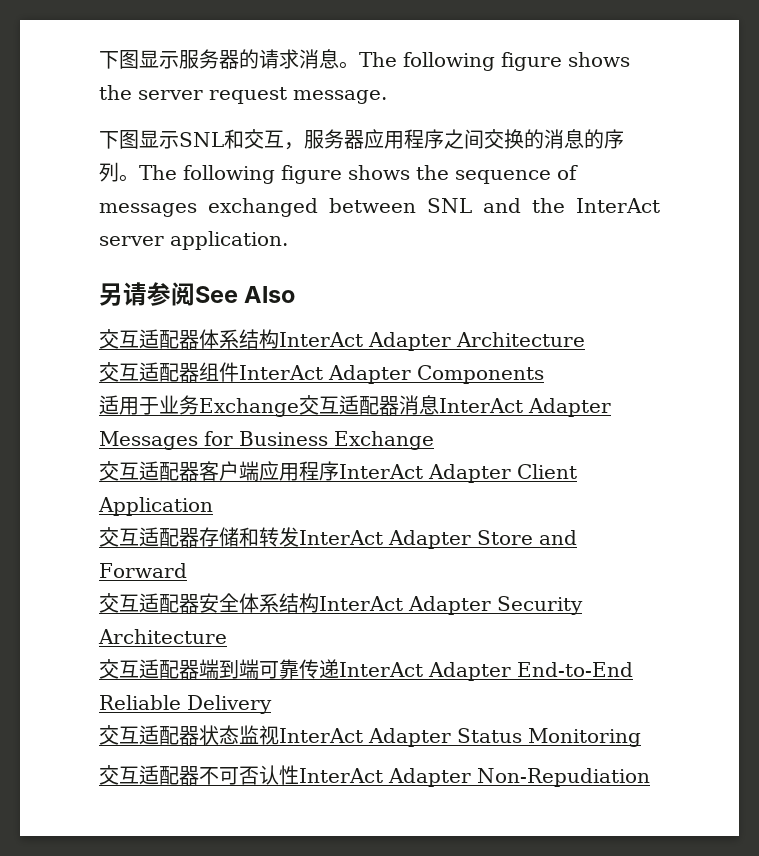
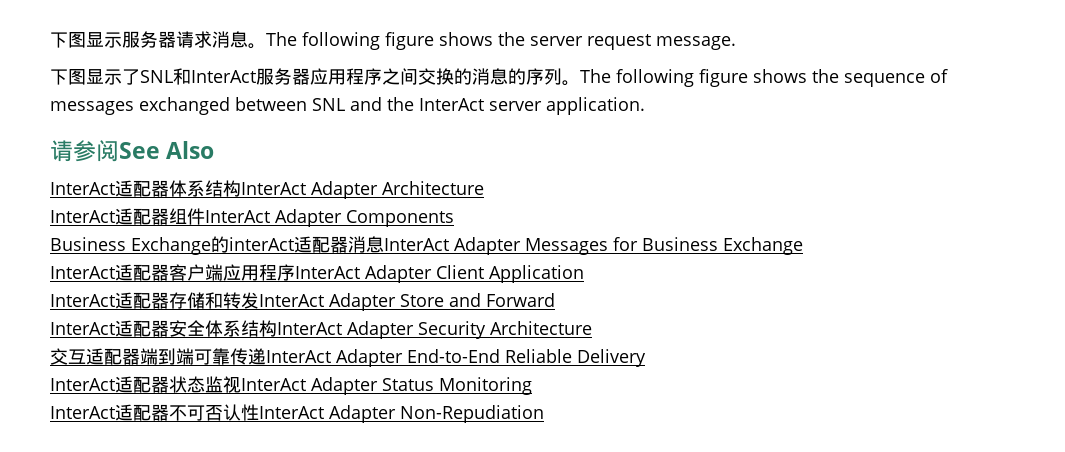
[239,49,259,69] 的 -> (176, 39) none
[179,129,304,150] SNL和交互， -> [122,68,256,85] 了SNL和InterAct
[99,283,123,306] 另 -> (645, 106) none
[99,329,139,349] 交互 -> [50,182,115,195] InterAct
[99,362,139,382] 交互 -> [50,210,115,223] InterAct
[99,395,339,417] 适用于业务Exchange交互 -> [50,236,294,255] Business Exchange的interAct
[99,461,139,481] 交互 -> [50,266,115,279] InterAct
[99,527,139,547] 交互 -> [50,294,115,307] InterAct
[99,593,139,613] 交互 -> [50,322,115,335] InterAct
[99,725,139,745] 交互 -> [50,378,115,391] InterAct
[99,765,139,785] 交互 -> [50,406,115,419] InterAct

